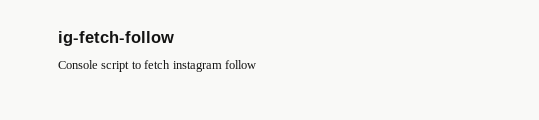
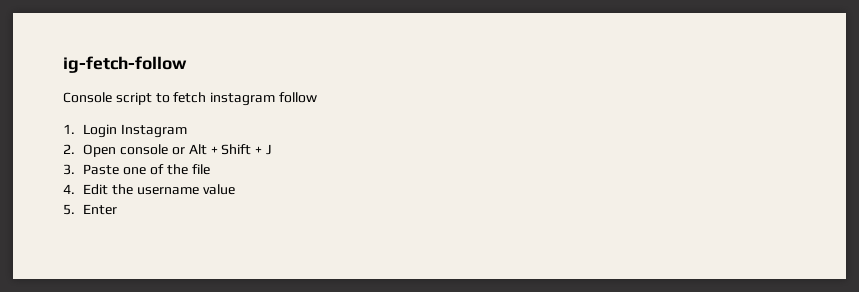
(256, 64) none -> [63,124,188,138] [63,144,272,157] [63,164,210,175] [63,184,235,195] [63,204,118,215] // 1. Login Instagram // 2. Open console or Alt + Shift + J // 3. Paste one of the file // 4. Edit the username value // 5. Enter

